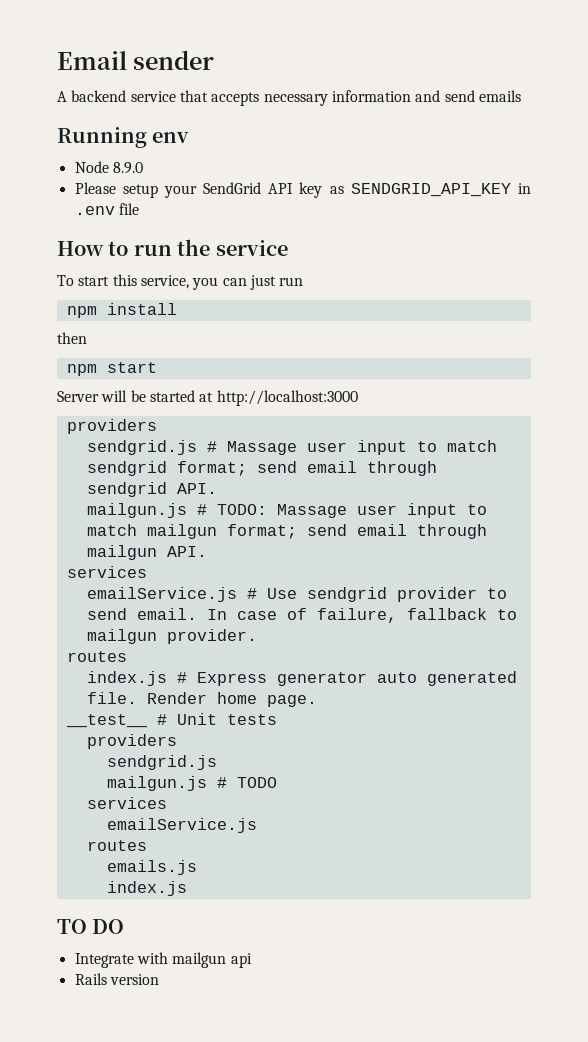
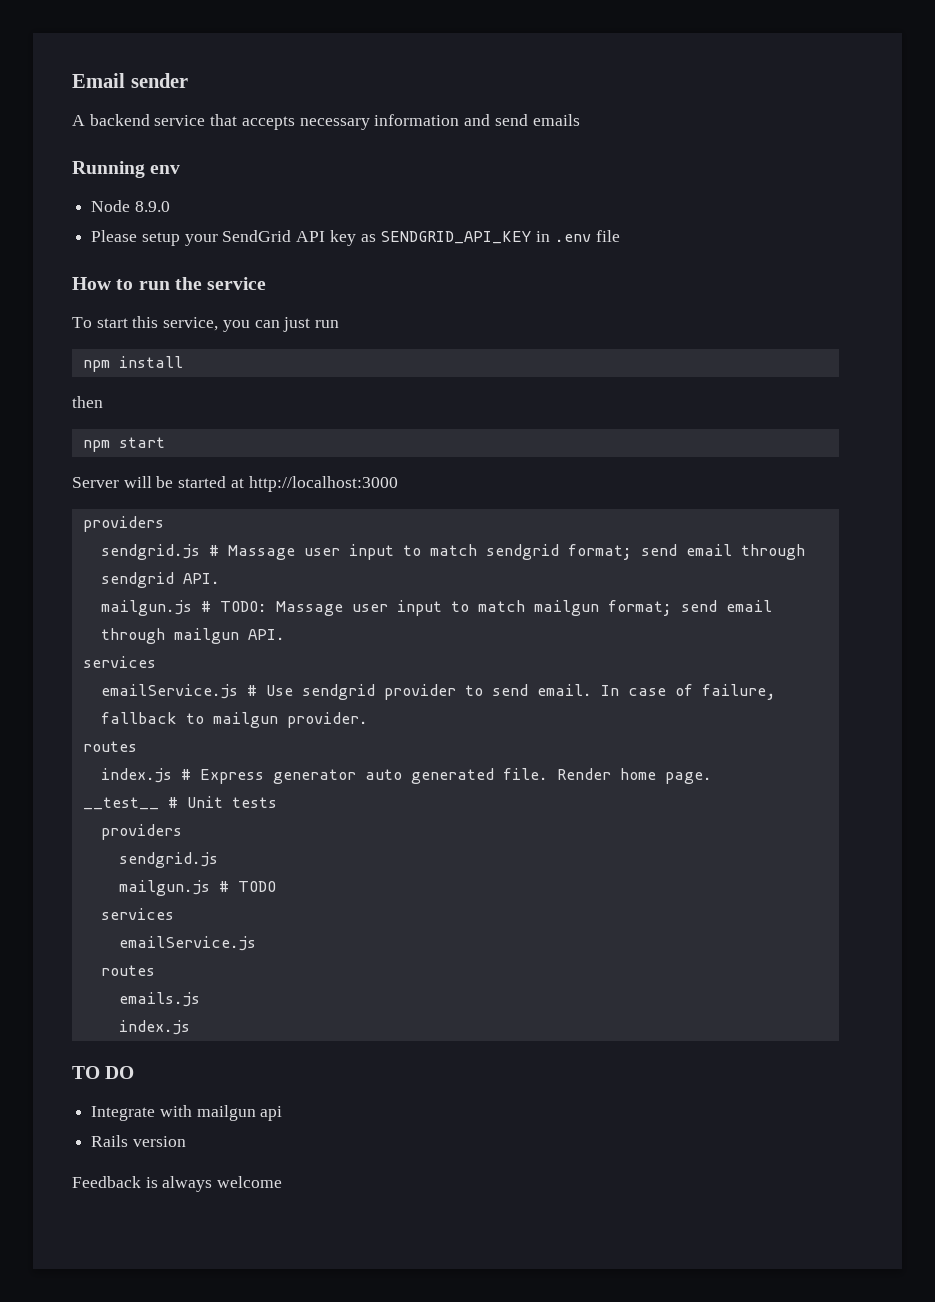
(159, 979) none -> [72,1176,283,1192] // Feedback is always welcome

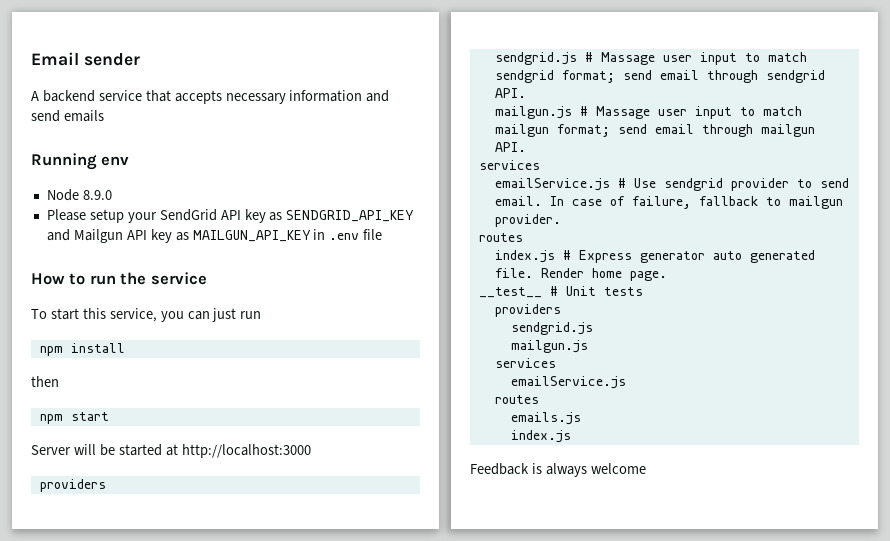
(532, 237) none -> [46,229,311,243] and Mailgun API key as MAILGUN_API_KEY
[219,601,267,612] TODO: -> (588, 111) none
[218,881,276,892] # TODO -> (588, 346) none
[72,1066,135,1079] [91,1105,283,1121] [91,1135,186,1147] // TO DO // Integrate with mailgun api // Rails version -> (571, 436) none

